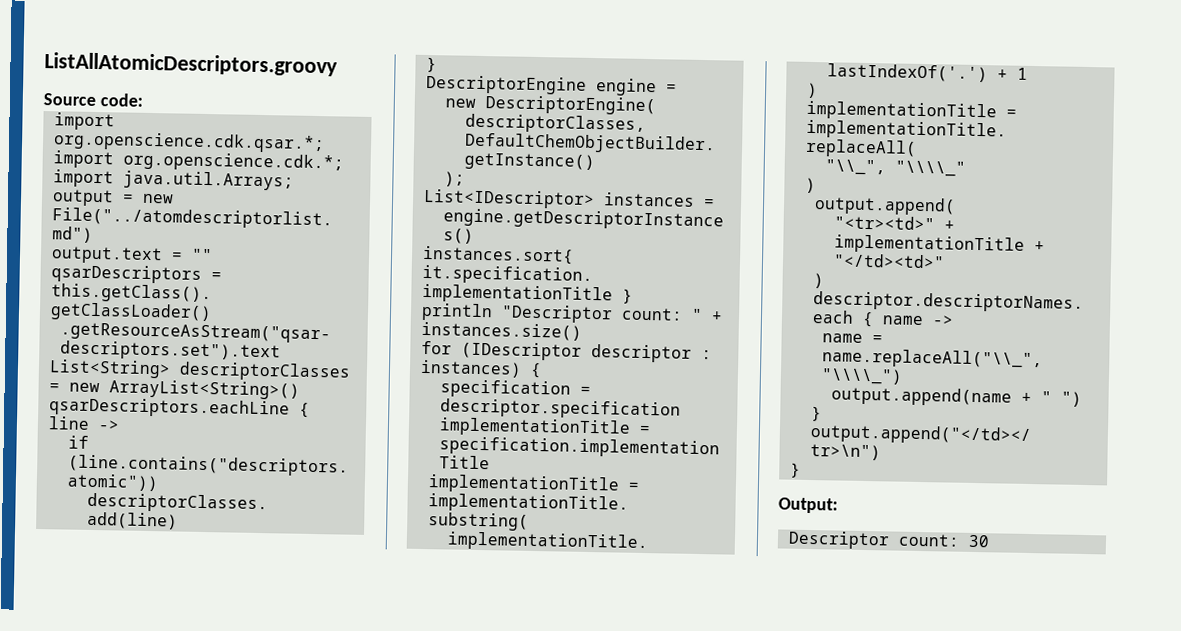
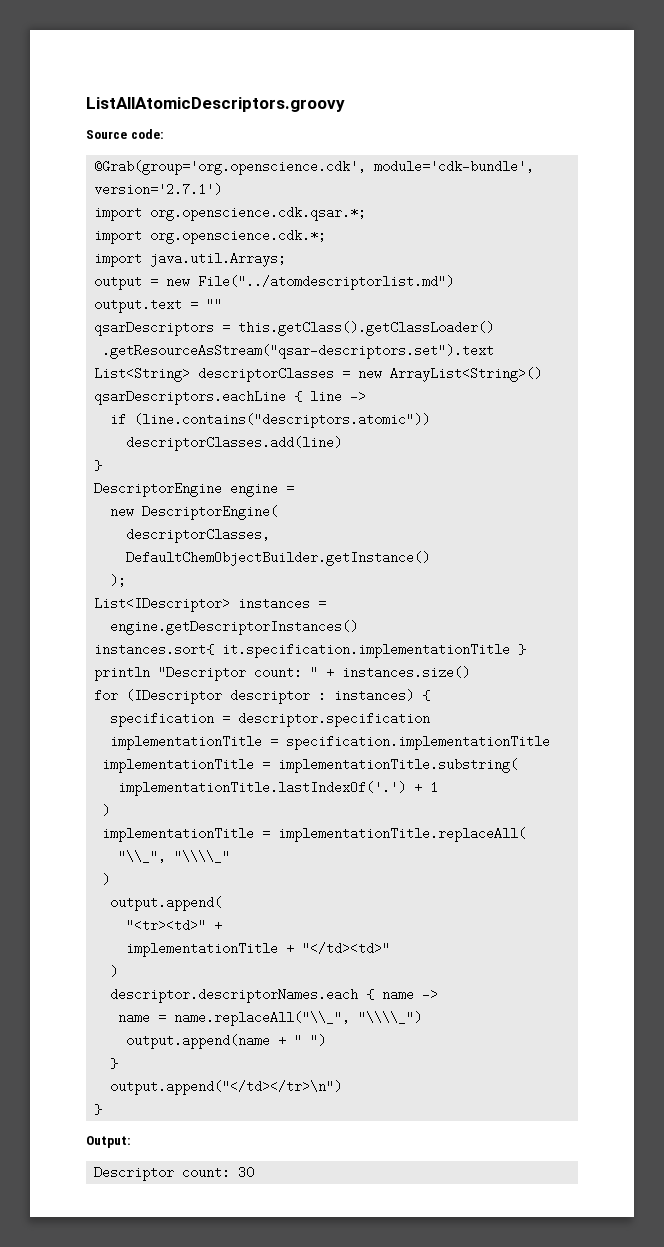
(143, 100) none -> [94,160,535,175] [94,183,223,196] // @Grab(group='org.openscience.cdk', module='cdk-bundle', version='2.7.1')

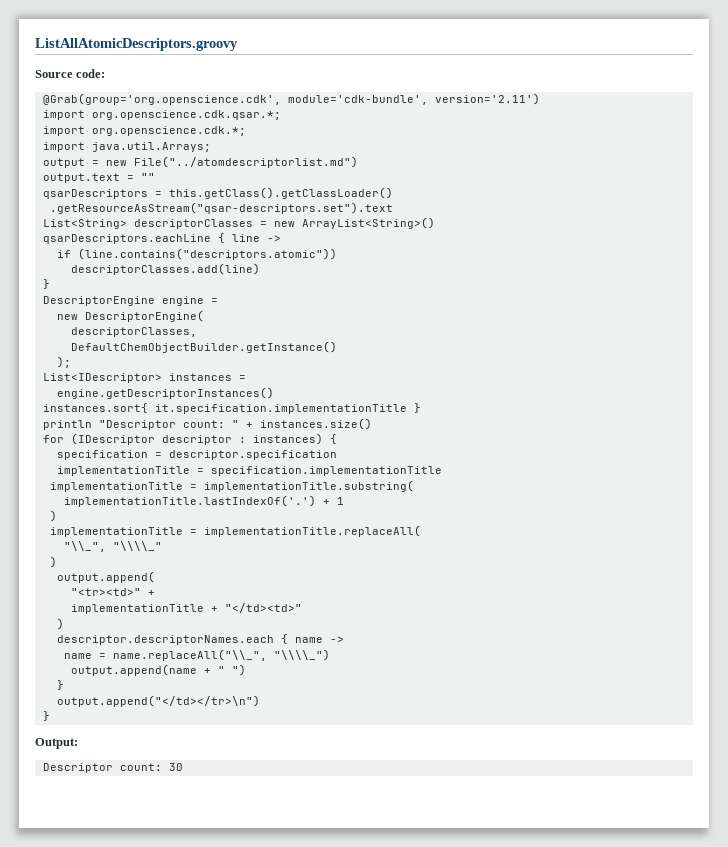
[94,183,223,196] version='2.7.1') -> [434,93,540,105] version='2.11')

